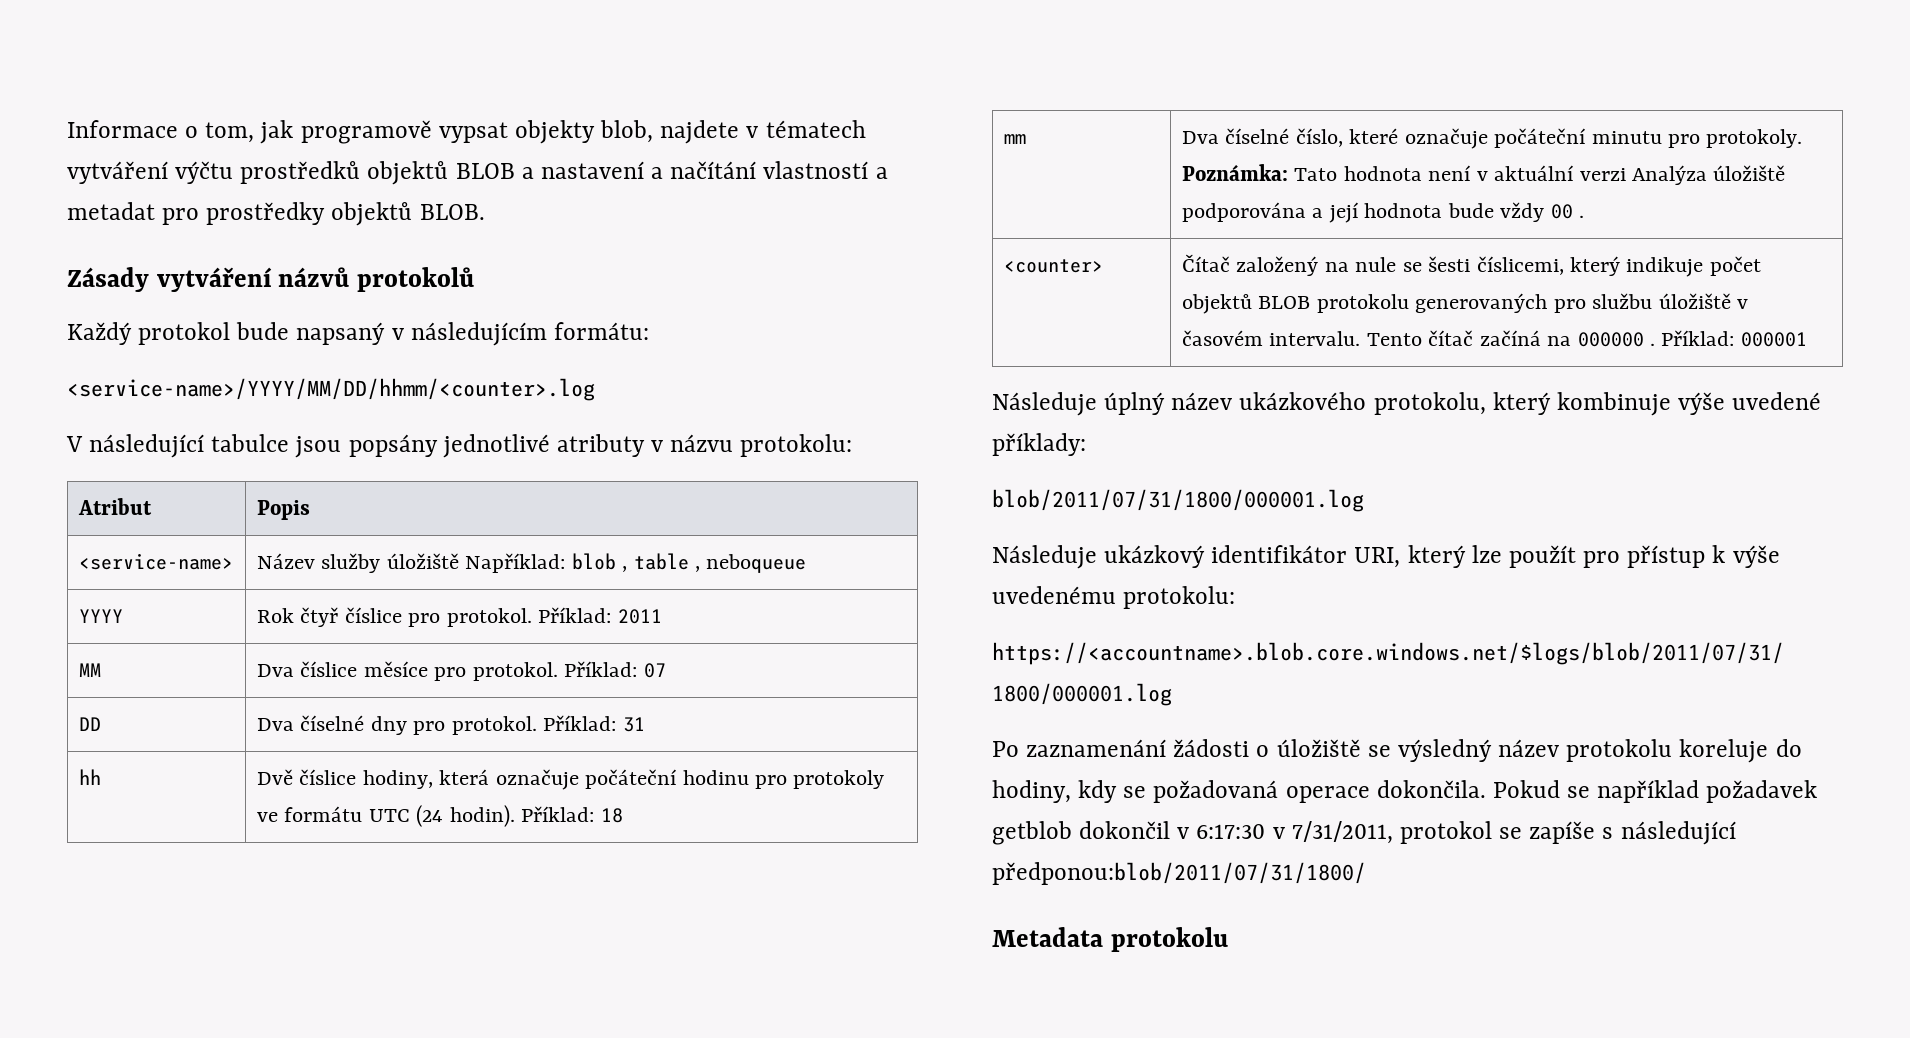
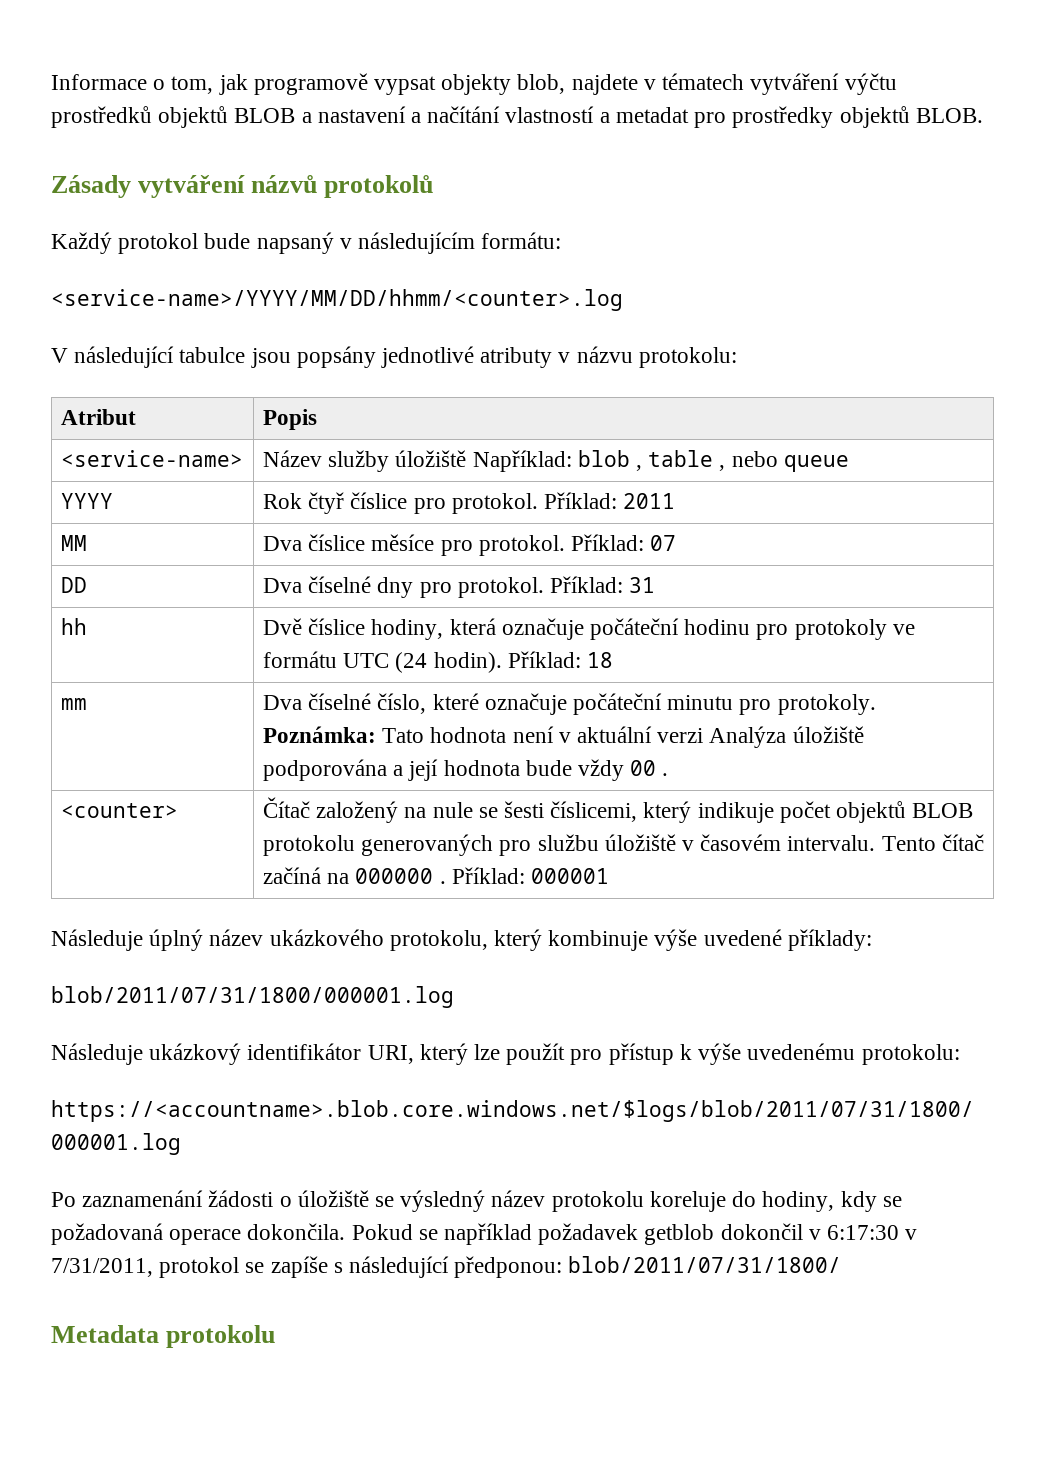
[706,554,807,573] neboqueue -> [731,451,849,472] nebo queue
[992,862,1366,885] předponou:blob/2011/07/31/1800/ -> [454,1256,842,1278] předponou: blob/2011/07/31/1800/

